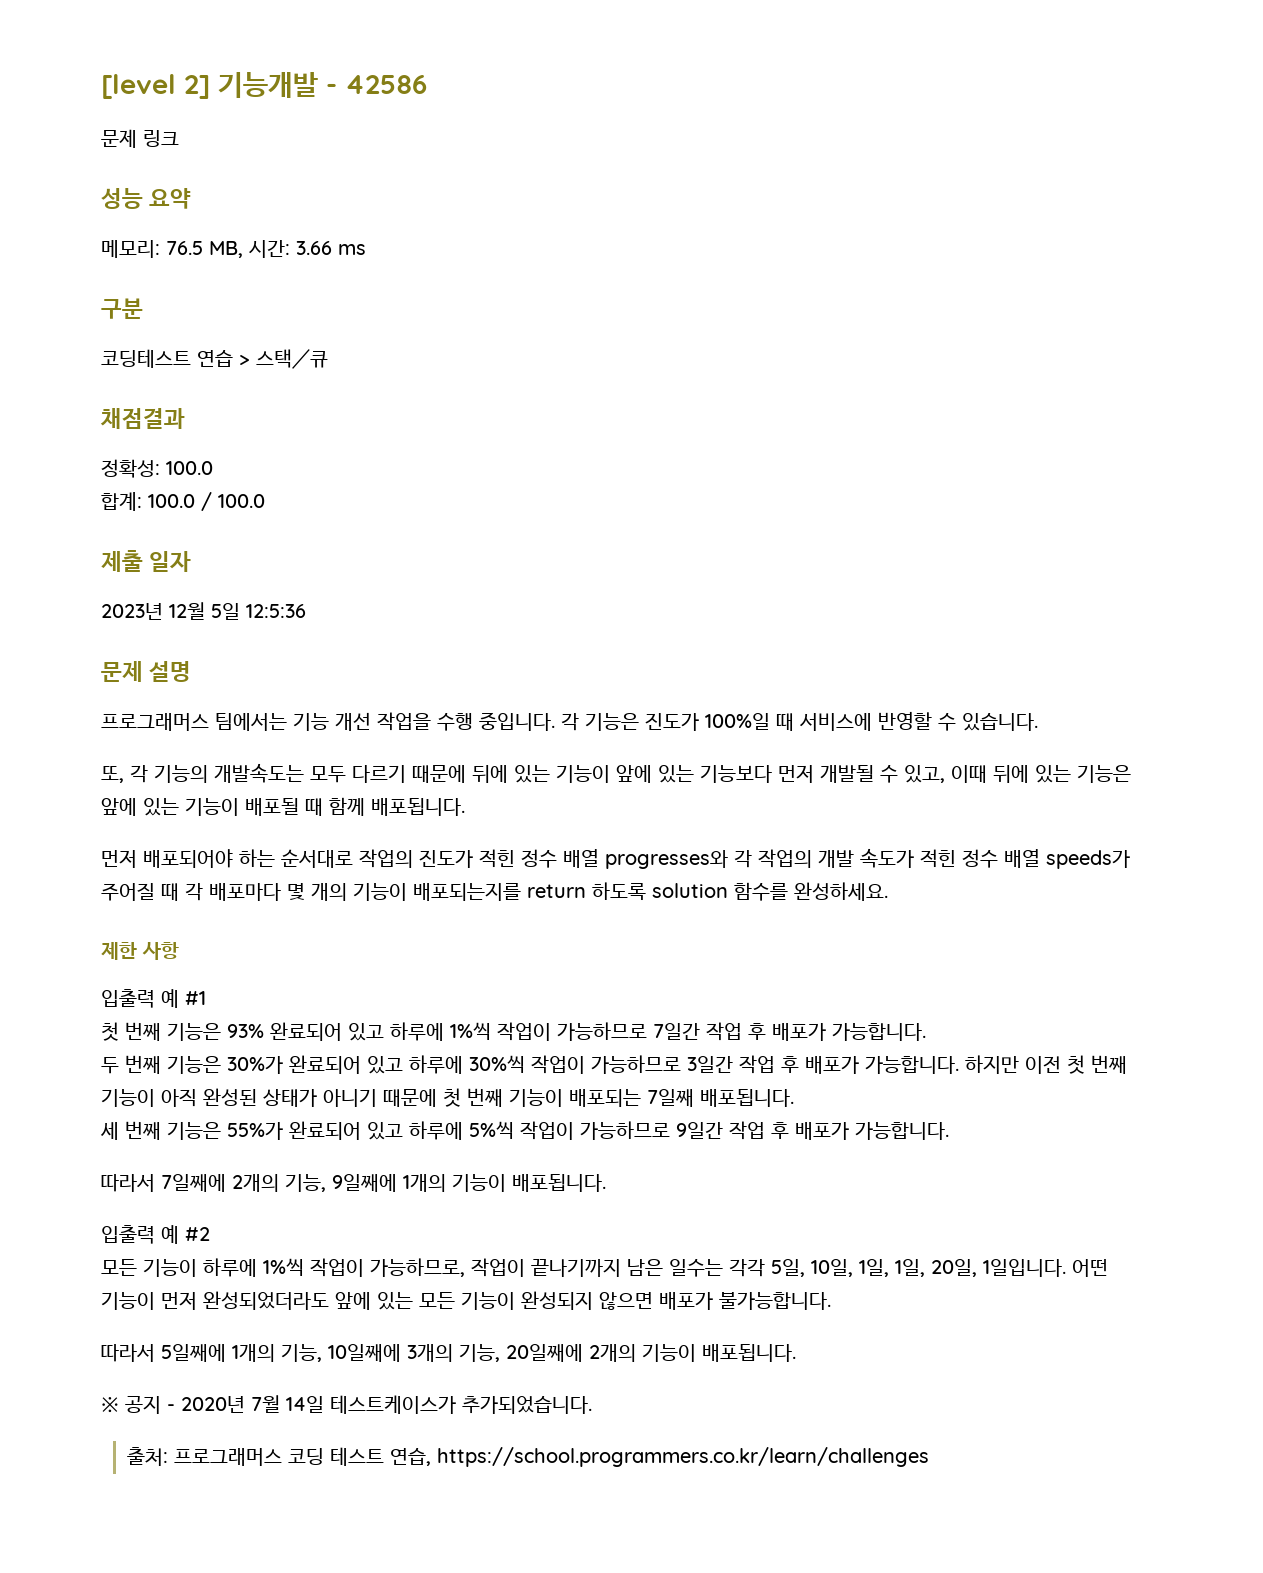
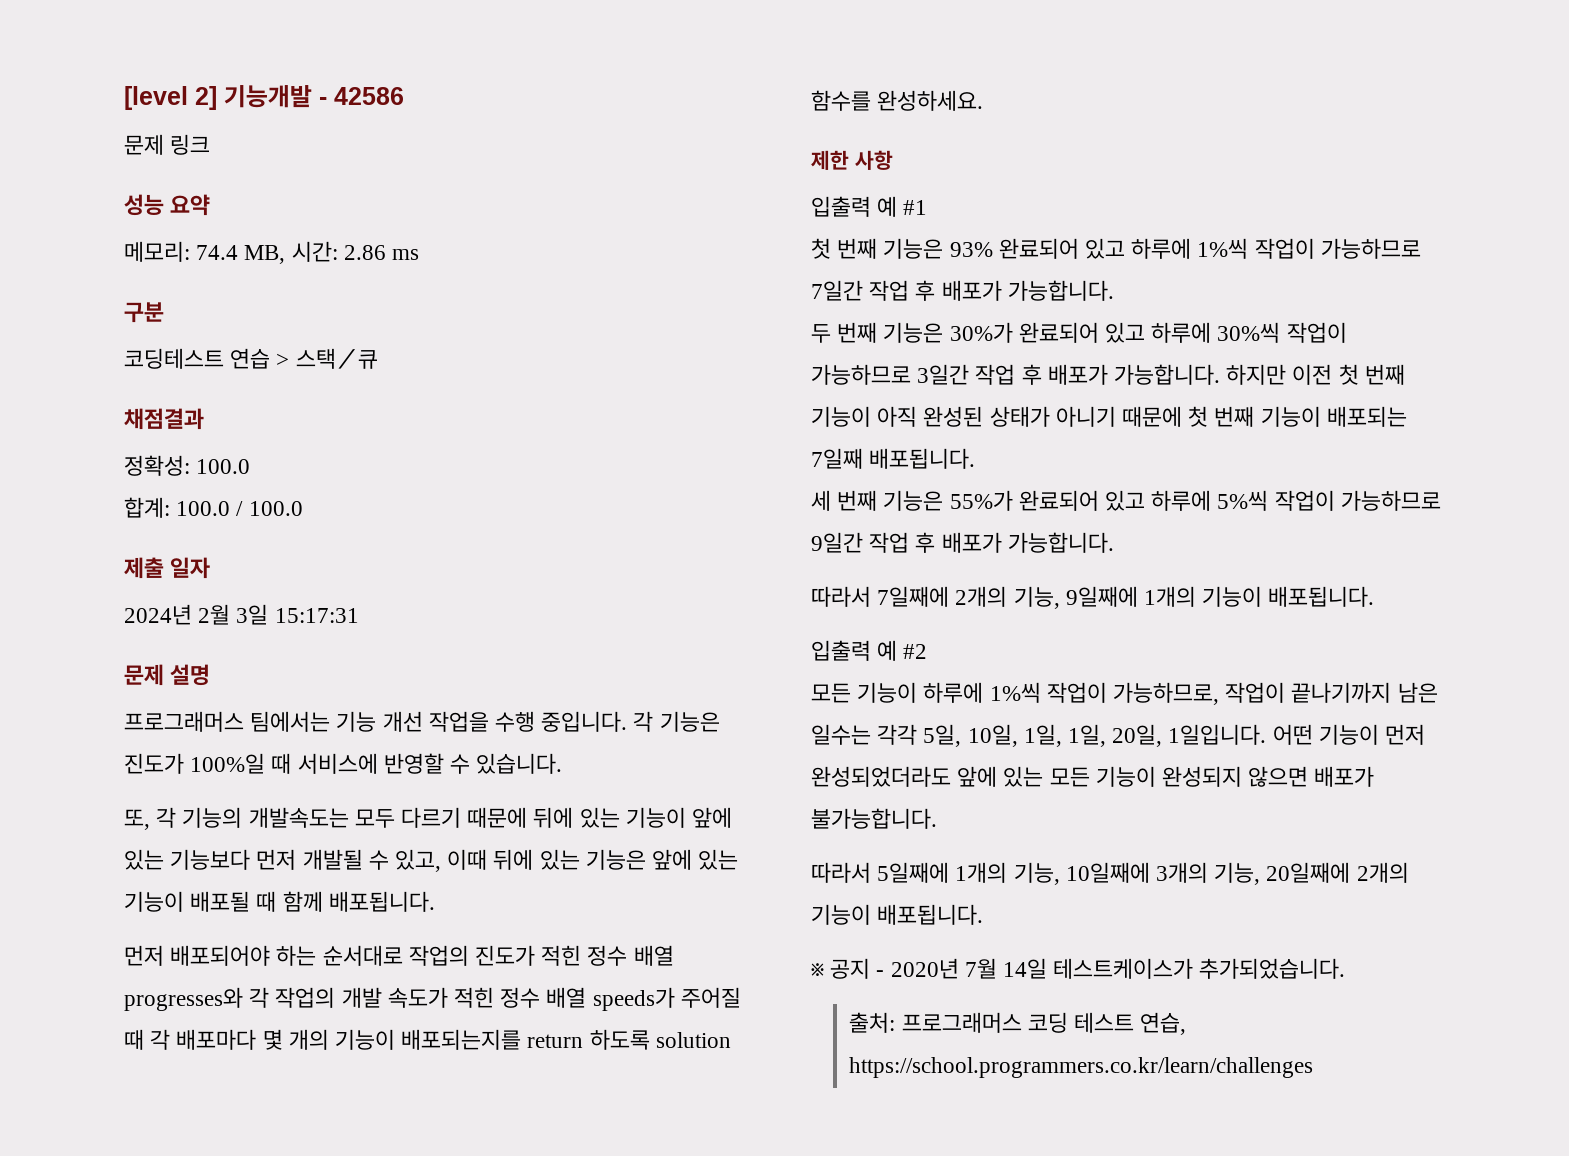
[166,241,203,255] 76.5 -> [196,245,239,260] 74.4
[296,241,332,255] 3.66 -> [343,245,386,260] 2.86
[101,602,306,620] 2023년 12월 5일 12:5:36 -> [124,604,359,625] 2024년 2월 3일 15:17:31

